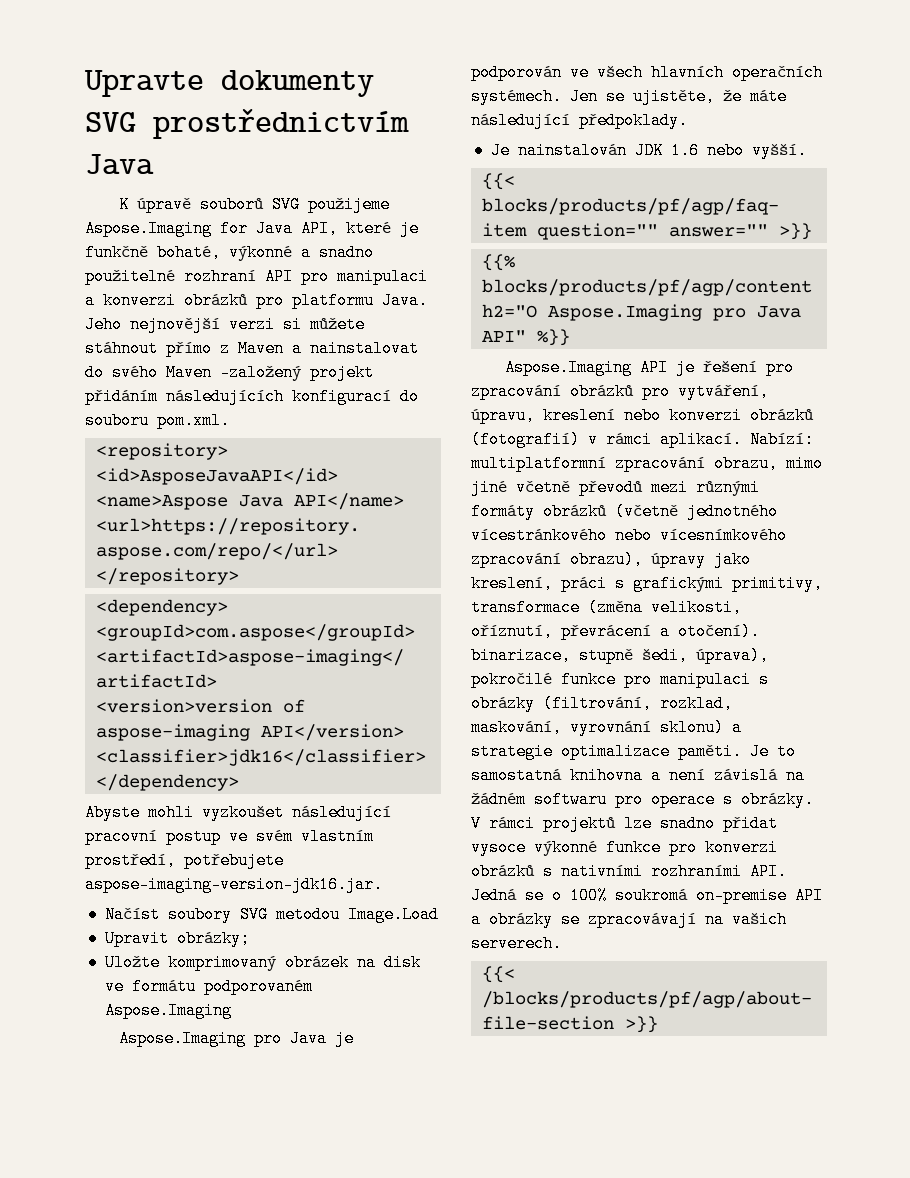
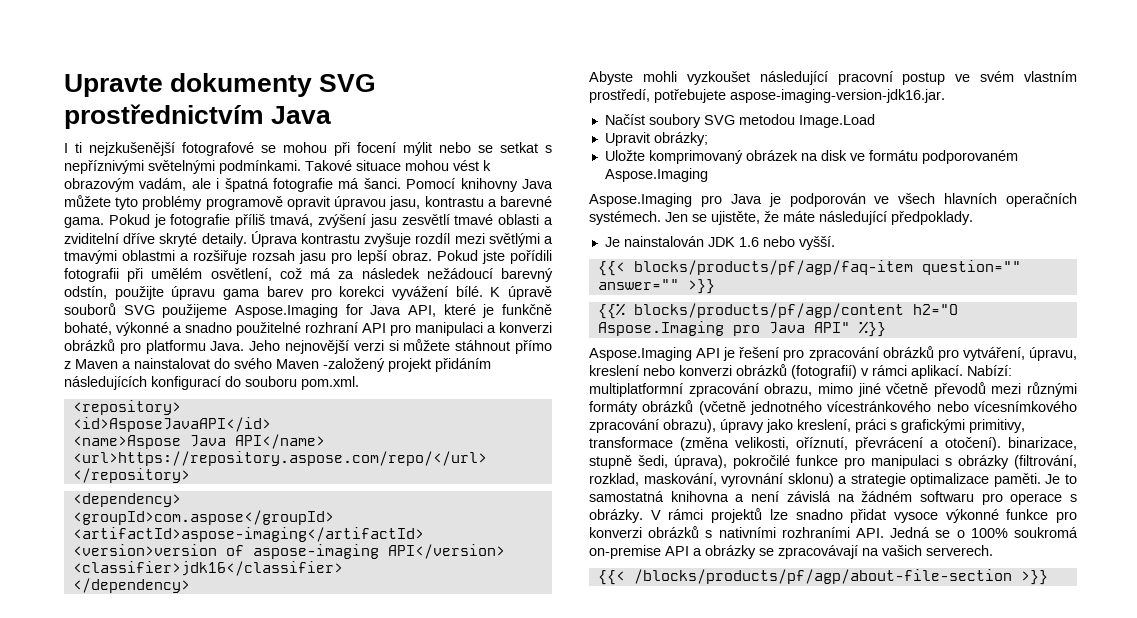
(154, 164) none -> [64,142,552,156] [64,160,491,174] [64,178,553,192] [64,195,552,210] [64,214,553,228] [64,231,553,247] [64,250,552,264] [64,268,553,282] [64,286,483,300] I ti nejzkušenější fotografové se mohou při focení mýlit nebo se setkat s nepříznivými světelnými podmínkami. Takové situace mohou vést k obrazovým vadám, ale i špatná fotografie má šanci. Pomocí knihovny Java můžete tyto problémy programově opravit úpravou jasu, kontrastu a barevné gama. Pokud je fotografie příliš tmavá, zvýšení jasu zesvětlí tmavé oblasti a zviditelní dříve skryté detaily. Úprava kontrastu zvyšuje rozdíl mezi světlými a tmavými oblastmi a rozšiřuje rozsah jasu pro lepší obraz. Pokud jste pořídili fotografii při umělém osvětlení, což má za následek nežádoucí barevný odstín, použijte úpravu gama barev pro korekci vyvážení bílé.

